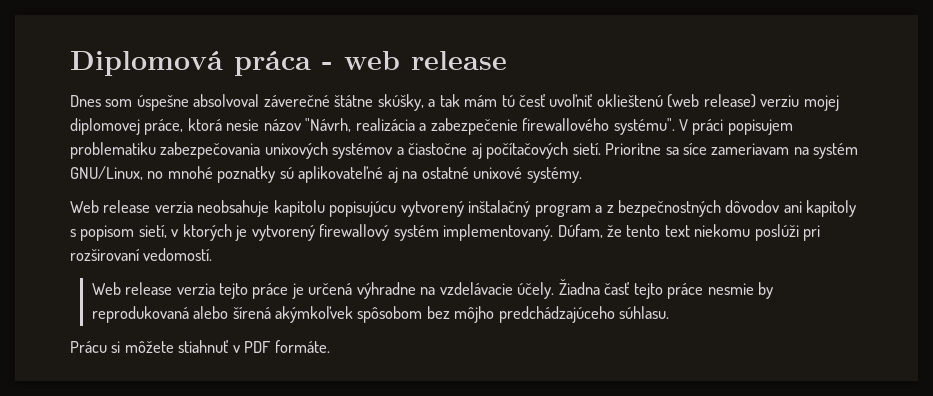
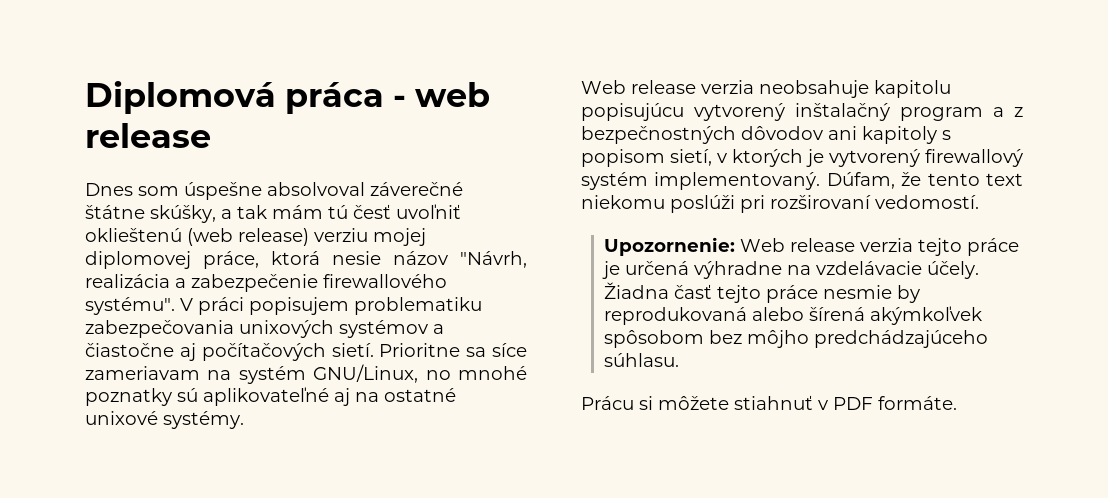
(213, 254) none -> [604,237,736,256] Upozornenie:

